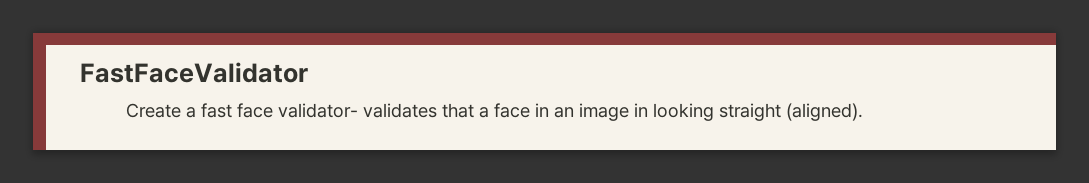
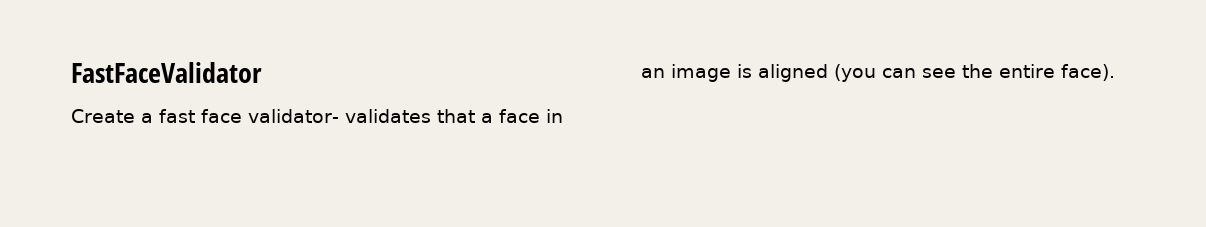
[634,103,864,121] in looking straight (aligned). -> [737,64,1115,82] is aligned (you can see the entire face).

